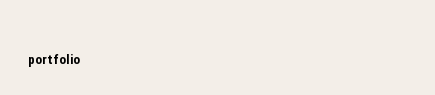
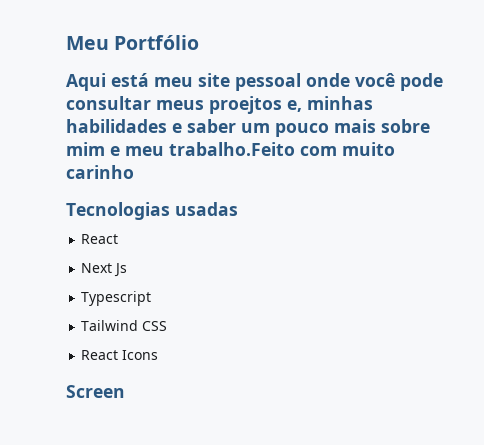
[28,54,80,67] portfolio -> [66,35,200,50] [66,73,443,91] [66,96,373,114] [66,119,430,137] [66,142,395,156] [66,165,134,179] [66,202,238,220] [81,234,119,244] [81,263,128,277] [81,291,152,306] [81,320,168,331] [81,350,159,360] [66,385,125,398] Meu Portfólio // Aqui está meu site pessoal onde você pode consultar meus proejtos e, minhas habilidades e saber um pouco mais sobre mim e meu trabalho.Feito com muito carinho // Tecnologias usadas // React // Next Js // Typescript // Tailwind CSS // React Icons // Screen

